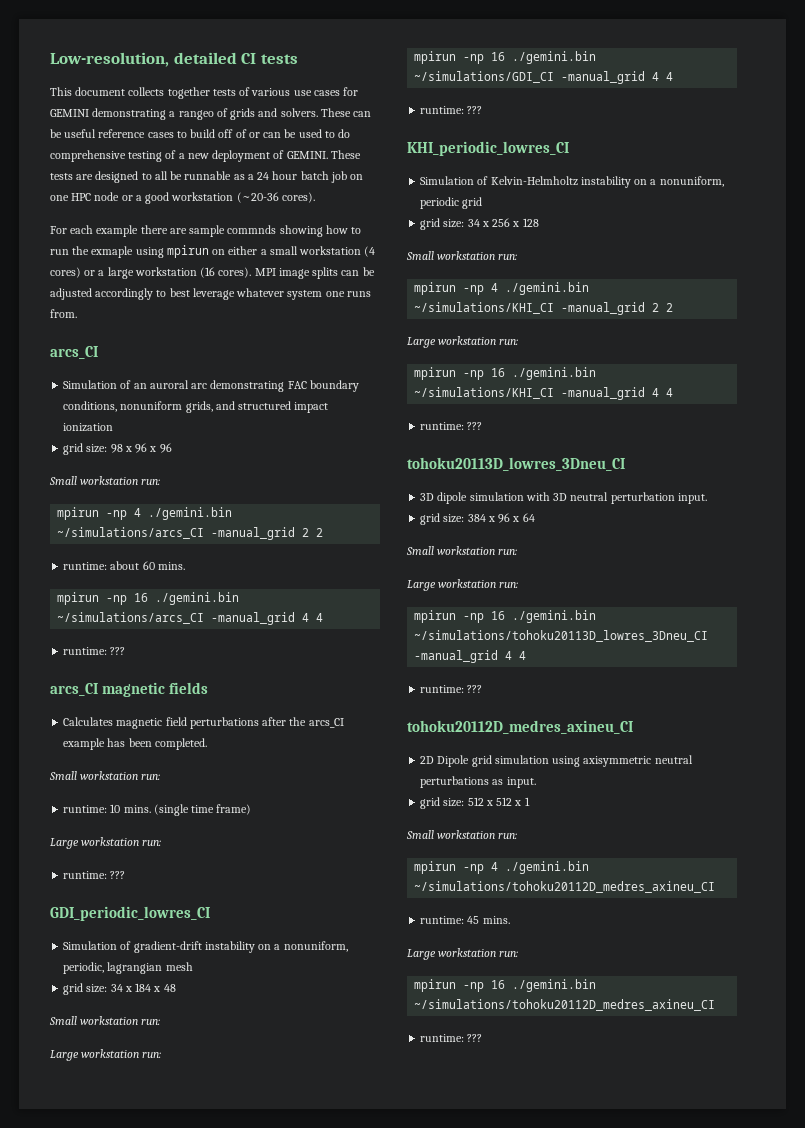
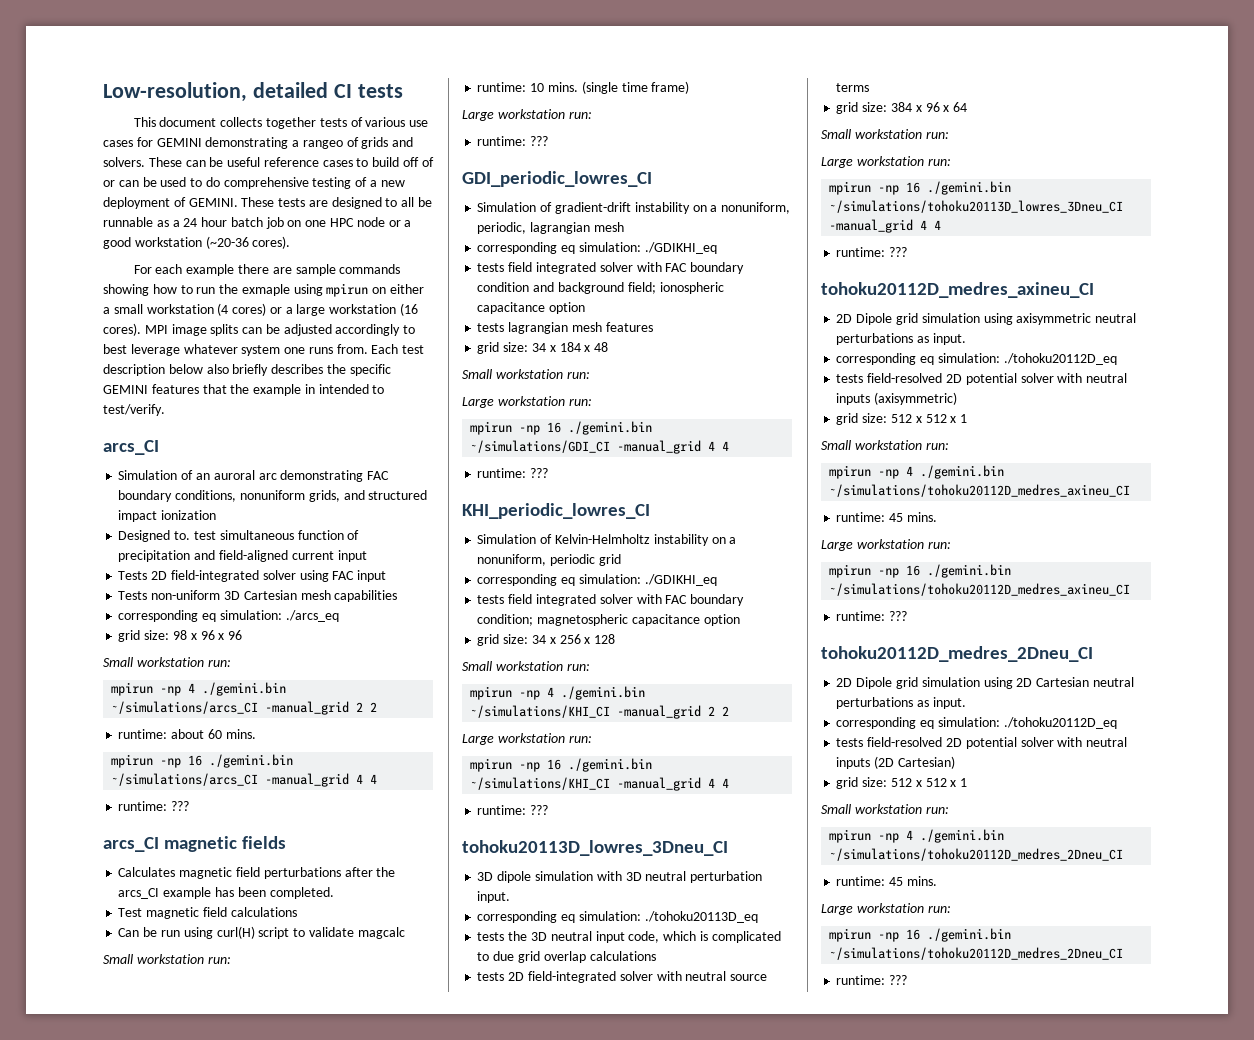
[227,225,277,234] commnds -> [339,264,401,274] commands
(77, 313) none -> [371,344,425,354] [103,364,391,376] [103,384,385,396] [103,404,165,416] Each test description below also briefly describes the specific GEMINI features that the example in intended to test/verify.
(114, 427) none -> [118,530,360,542] [118,550,367,562] [118,570,387,582] [118,590,398,602] [118,610,339,622] // Designed to. test simultaneous function of precipitation and field-aligned current input // Tests 2D field-integrated solver using FAC input // Tests non-uniform 3D Cartesian mesh capabilities // corresponding eq simulation: ./arcs_eq
(207, 744) none -> [118,907,297,919] [118,926,405,939] // Test magnetic field calculations // Can be run using curl(H) script to validate magcalc
(193, 966) none -> [477,242,717,254] [477,262,745,274] [477,282,724,294] [477,302,586,314] [477,322,653,334] // corresponding eq simulation: ./GDIKHI_eq // tests field integrated solver with FAC boundary condition and background field; ionospheric capacitance option // tests lagrangian mesh features
(483, 203) none -> [477,574,717,586] [477,594,745,606] [477,614,740,626] // corresponding eq simulation: ./GDIKHI_eq // tests field integrated solver with FAC boundary condition; magnetospheric capacitance option
(707, 498) none -> [477,911,758,923] [477,931,781,943] [477,951,656,963] [477,971,768,983] [836,83,870,92] // corresponding eq simulation: ./tohoku20113D_eq // tests the 3D neutral input code, which is complicated to due grid overlap calculations // tests 2D field-integrated solver with neutral source terms
(536, 782) none -> [836,353,1117,365] [836,373,1128,385] [836,392,958,405] // corresponding eq simulation: ./tohoku20112D_eq // tests field-resolved 2D potential solver with neutral inputs (axisymmetric)
(483, 1038) none -> [821,646,1093,662] [836,677,1134,689] [836,697,966,709] [836,717,1117,729] [836,737,1128,749] [836,756,955,769] [836,777,968,789] [821,804,949,814] [829,829,1005,843] [829,848,1124,861] [836,876,937,886] [821,903,951,915] [829,928,1012,942] [829,947,1124,960] [836,975,908,985] // tohoku20112D_medres_2Dneu_CI // 2D Dipole grid simulation using 2D Cartesian neutral perturbations as input. // corresponding eq simulation: ./tohoku20112D_eq // tests field-resolved 2D potential solver with neutral inputs (2D Cartesian) // grid size: 512 x 512 x 1 // Small workstation run: // mpirun -np 4 ./gemini.bin ~/simulations/tohoku20112D_medres_2Dneu_CI // runtime: 45 mins. // Large workstation run: // mpirun -np 16 ./gemini.bin ~/simulations/tohoku20112D_medres_2Dneu_CI // runtime: ???

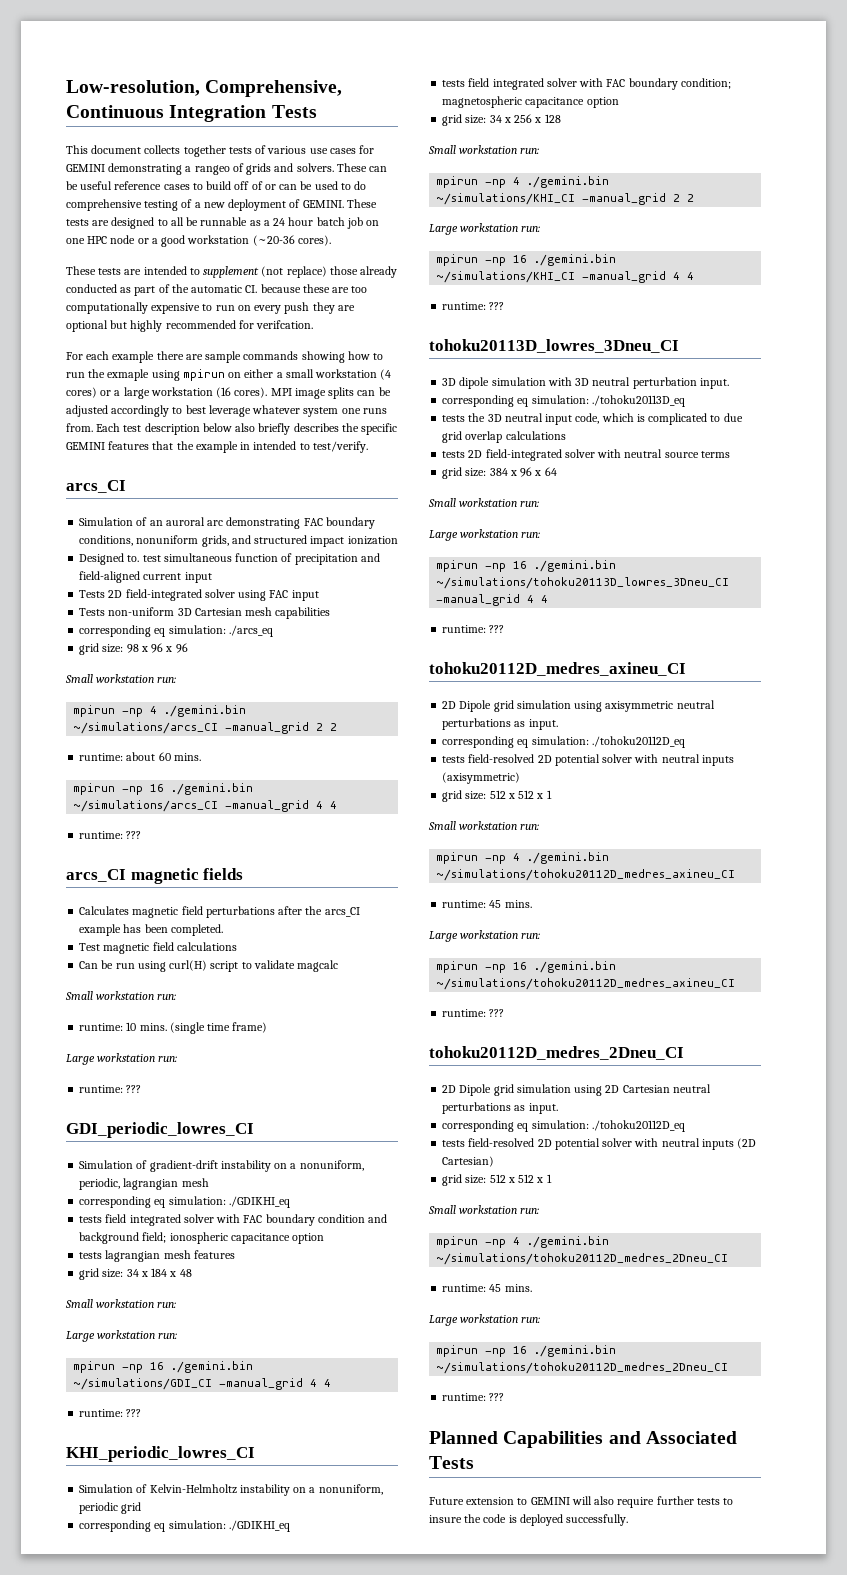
[252,82,403,98] detailed CI tests -> [205,80,343,97] [66,105,317,122] Comprehensive, Continuous Integration Tests
(291, 242) none -> [66,266,398,278] [66,284,368,296] [66,302,355,314] [66,320,314,332] // These tests are intended to supplement (not replace) those already conducted as part of the automatic CI. because these are too computationally expensive to run on every push they are optional but highly recommended for verifcation.
(908, 980) none -> [429,1431,737,1448] [429,1456,474,1469] [429,1496,734,1508] [429,1514,629,1526] // Planned Capabilities and Associated Tests // Future extension to GEMINI will also require further tests to insure the code is deployed successfully.

